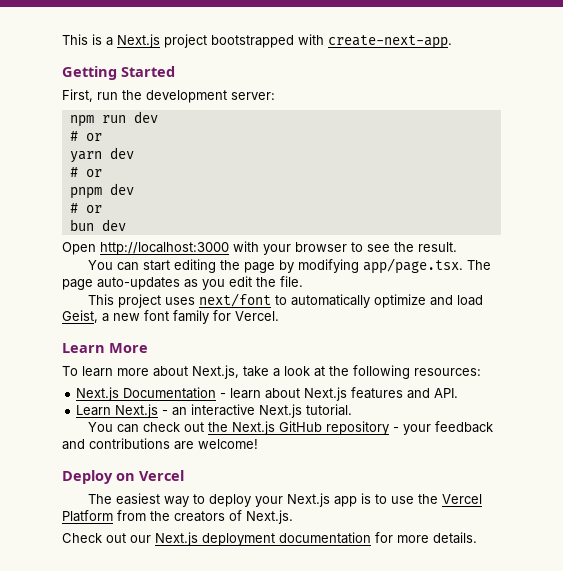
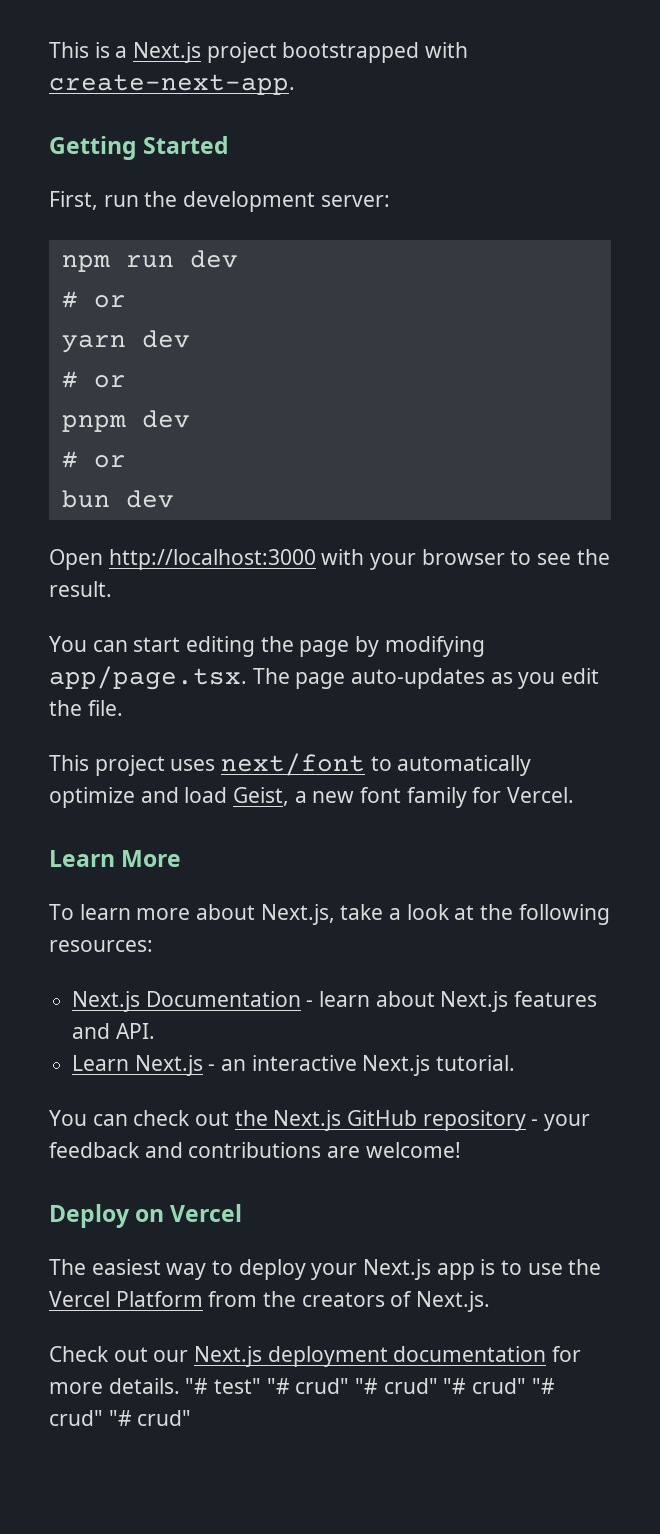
(477, 538) none -> [185,1378,555,1394] [49,1410,192,1426] "# test" "# crud" "# crud" "# crud" "# crud" "# crud"

